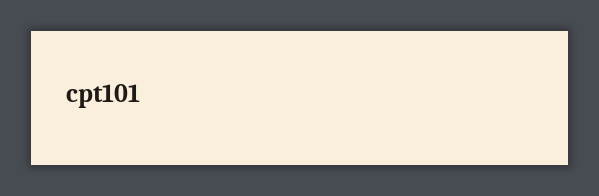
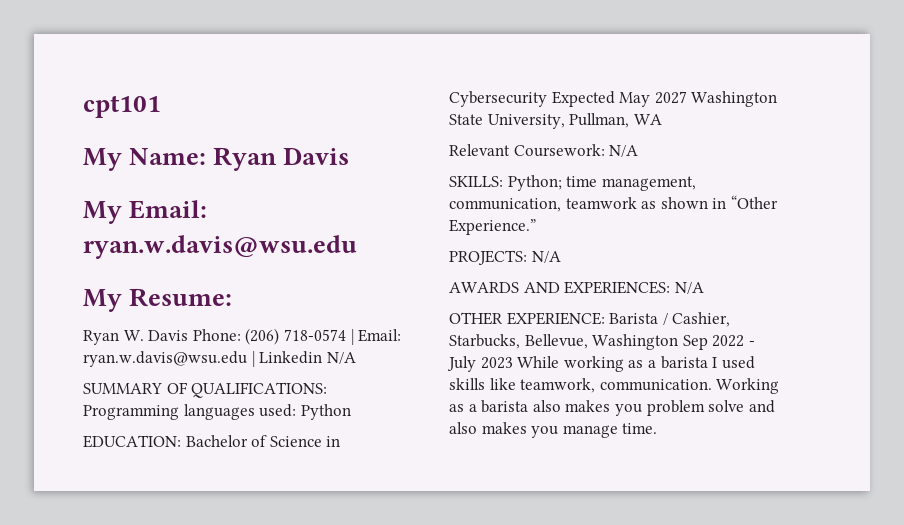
(140, 96) none -> [83,147,350,171] [83,200,208,224] [83,235,357,259] [83,288,233,312] [83,328,402,345] [83,351,356,367] [83,382,328,398] [83,404,351,420] [83,435,341,448] [449,91,778,107] [449,113,662,129] [449,144,639,157] [449,175,696,191] [449,195,778,212] [449,219,536,235] [449,250,561,265] [449,281,704,294] [449,312,731,327] [449,334,755,350] [447,356,755,372] [449,378,780,394] [449,400,775,416] [449,422,658,438] // My Name: Ryan Davis // My Email: ryan.w.davis@wsu.edu // My Resume: // Ryan W. Davis Phone: (206) 718-0574 | Email: ryan.w.davis@wsu.edu | Linkedin N/A // SUMMARY OF QUALIFICATIONS: Programming languages used: Python // EDUCATION: Bachelor of Science in Cybersecurity Expected May 2027 Washington State University, Pullman, WA // Relevant Coursework: N/A // SKILLS: Python; time management, communication, teamwork as shown in “Other Experience.” // PROJECTS: N/A // AWARDS AND EXPERIENCES: N/A // OTHER EXPERIENCE: Barista / Cashier, Starbucks, Bellevue, Washington Sep 2022 - July 2023 While working as a barista I used skills like teamwork, communication. Working as a barista also makes you problem solve and also makes you manage time.

